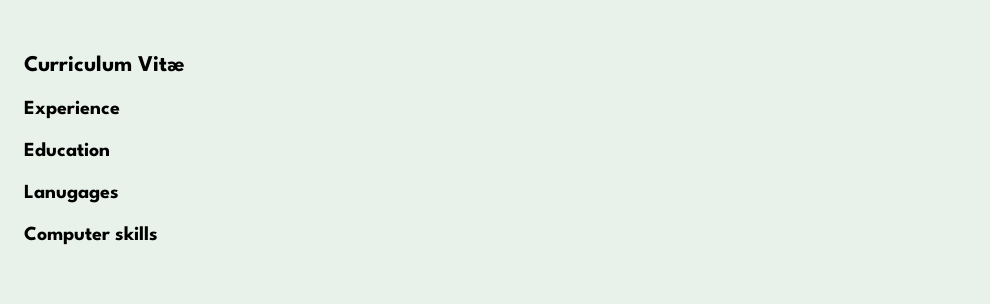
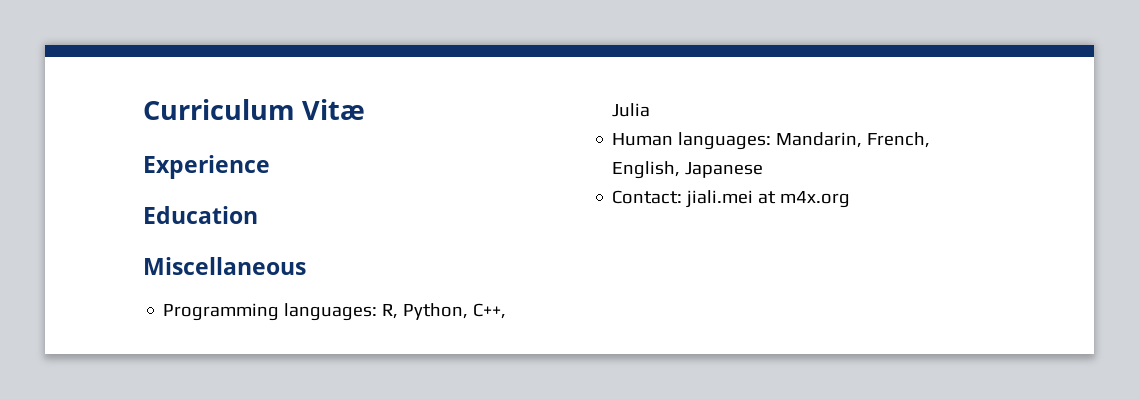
[24,184,119,203] [24,226,159,245] Lanugages // Computer skills -> [143,257,306,275] [163,303,507,321] [612,103,651,117] [612,132,931,150] [612,161,764,179] [612,190,851,208] Miscellaneous // Programming languages: R, Python, C++, Julia // Human languages: Mandarin, French, English, Japanese // Contact: jiali.mei at m4x.org

